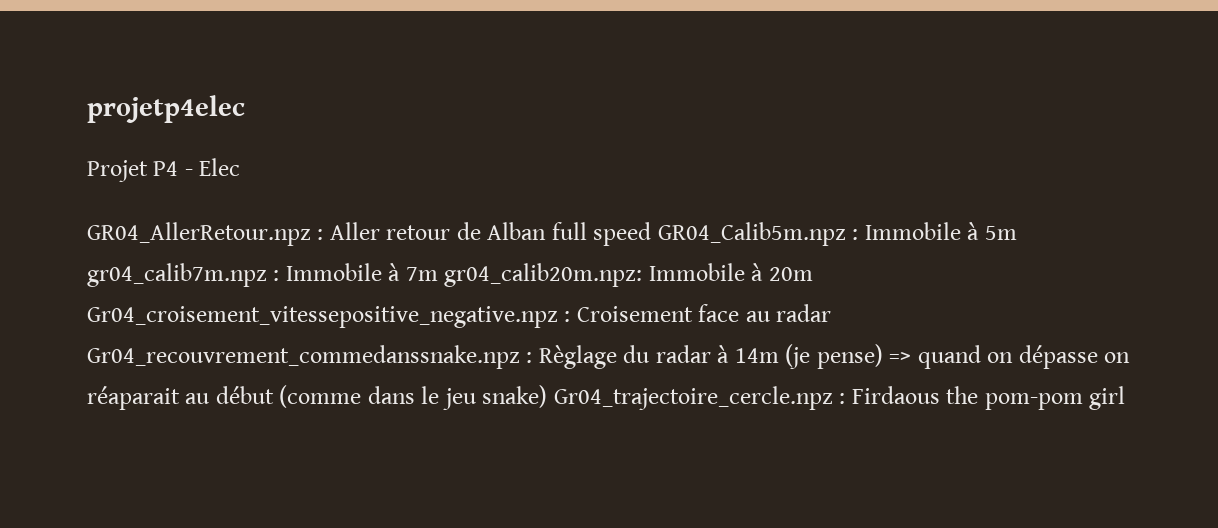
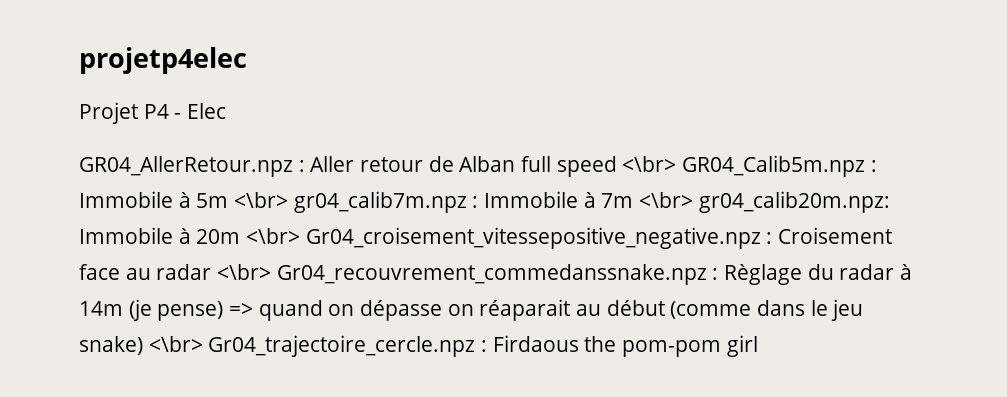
(652, 234) none -> [622,156,677,172] <\br>
(1017, 233) none -> [234,192,289,208] <\br>
(438, 274) none -> [639,192,694,208] <\br>
(813, 274) none -> [246,228,301,244] <\br>
(832, 313) none -> [217,264,272,280] <\br>
(548, 396) none -> [148,336,203,352] <\br>

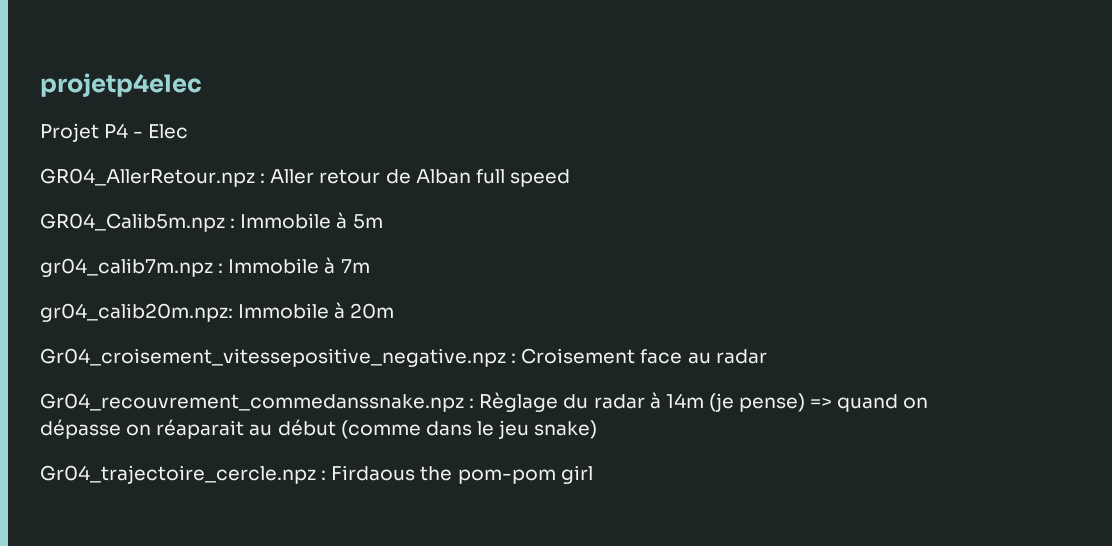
[622,156,677,172] <\br> -> (570, 178) //
[234,192,289,208] <\br> -> (383, 221) //
[639,192,694,208] <\br> -> (370, 266) //
[246,228,301,244] <\br> -> (395, 311) //
[217,264,272,280] <\br> -> (767, 356) //
[148,336,203,352] <\br> -> (598, 429) //

